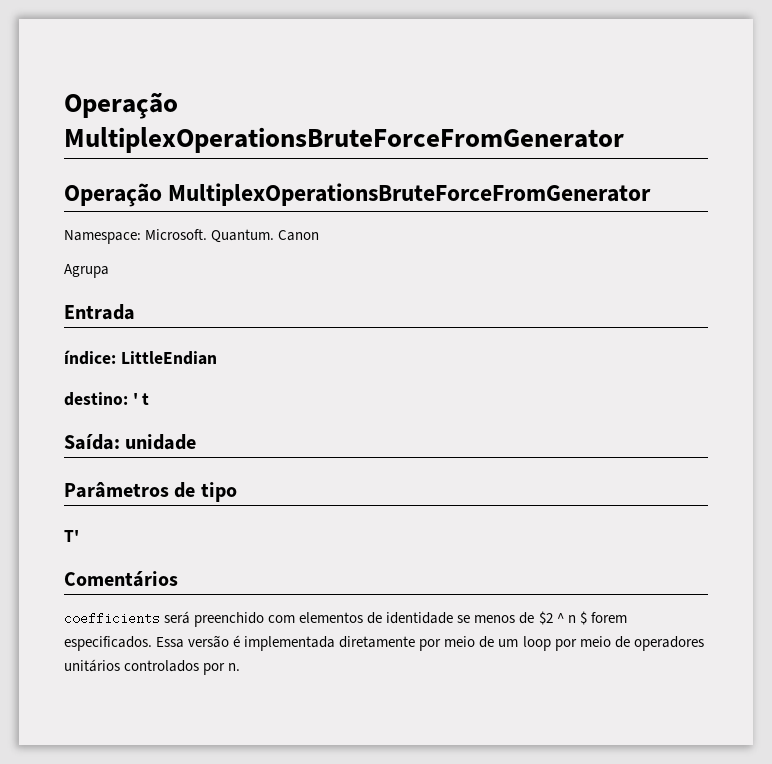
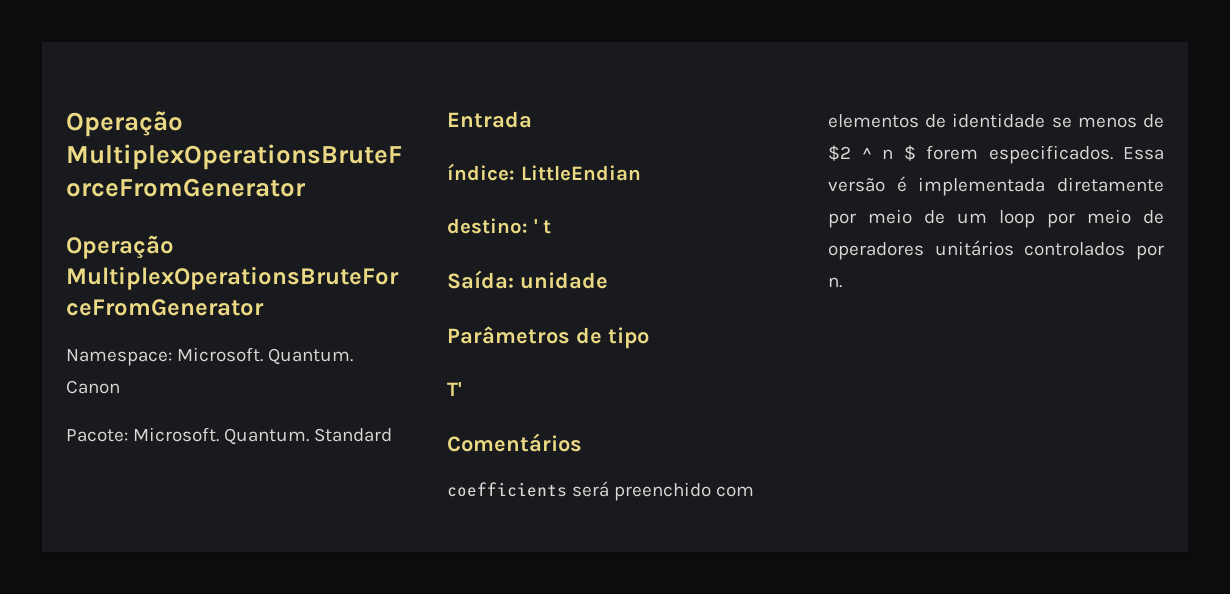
[64,264,109,278] Agrupa -> [66,427,393,445] Pacote: Microsoft. Quantum. Standard

